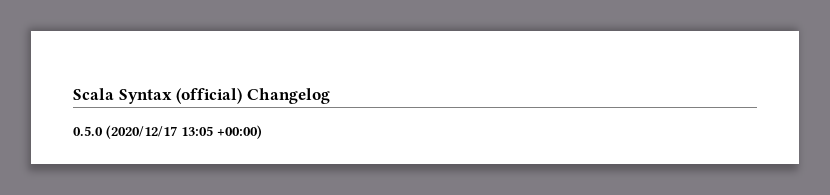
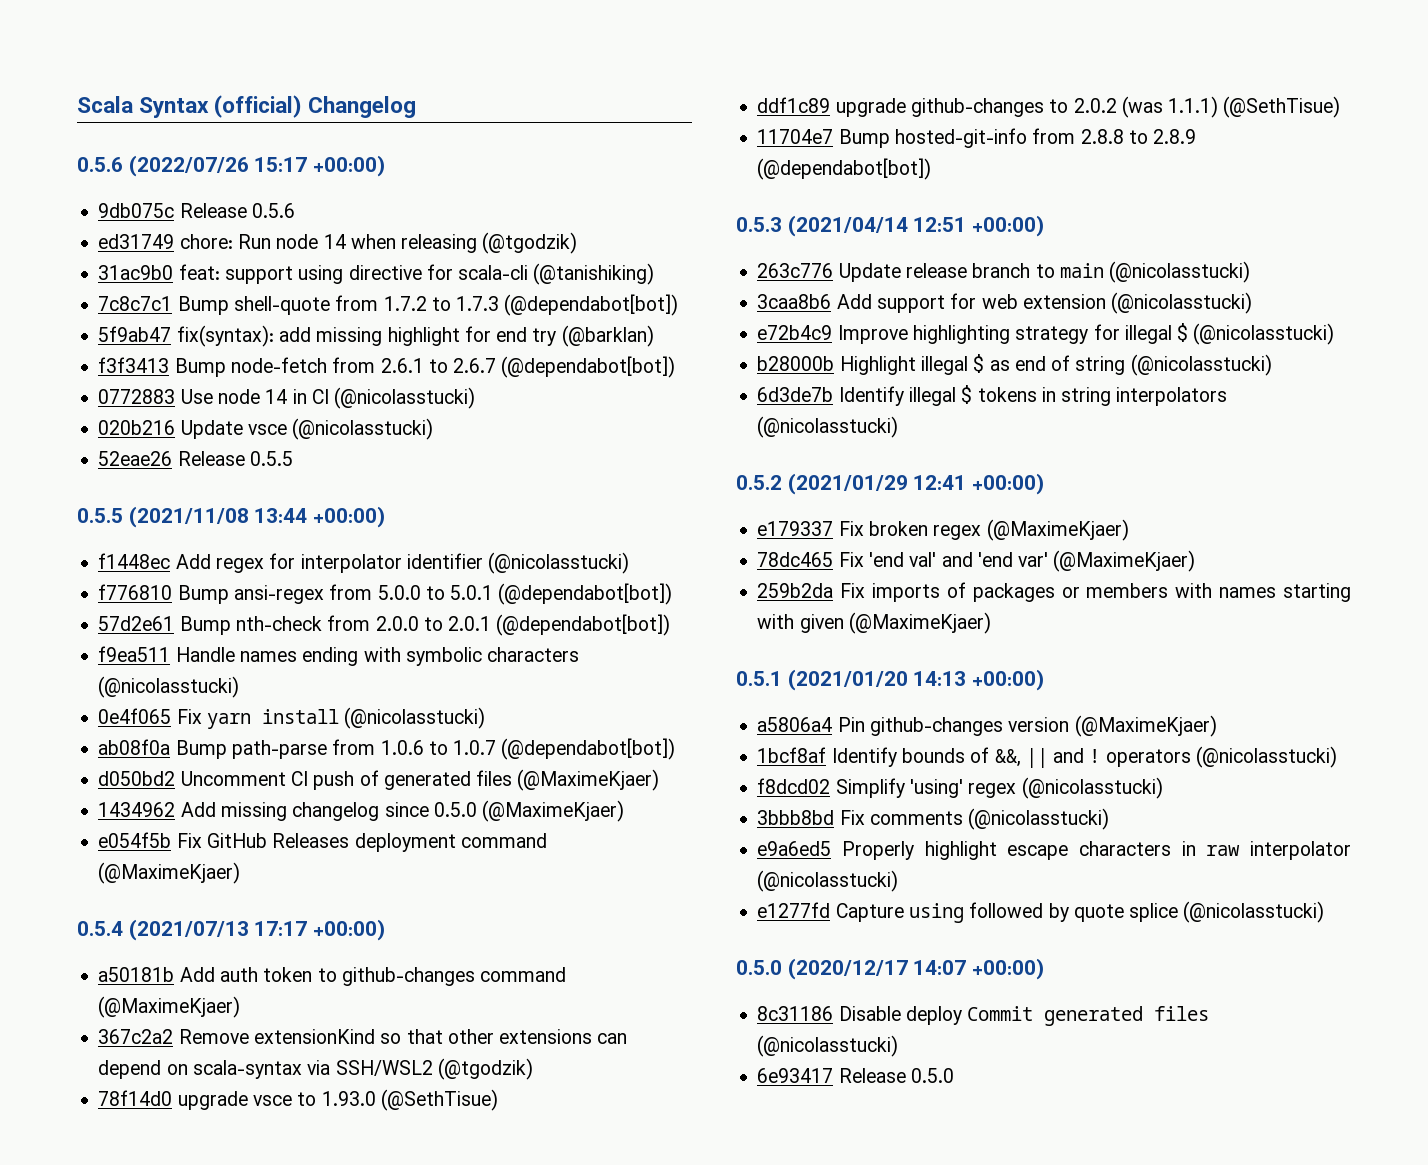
(330, 96) none -> [77,155,386,177] [98,203,295,218] [98,232,578,254] [98,263,655,285] [98,294,679,316] [98,325,654,347] [98,356,676,378] [98,387,476,409] [98,418,434,440] [98,451,293,466] [77,506,386,528] [98,552,630,574] [98,583,673,605] [98,614,671,636] [98,646,580,666] [98,676,240,698] [98,707,486,729] [98,738,676,760] [98,769,660,791] [98,800,625,822] [98,832,547,852] [98,862,241,884] [77,919,386,941] [98,967,567,986] [98,996,241,1018] [98,1029,628,1044] [98,1058,533,1080] [98,1089,498,1111] [757,96,1341,118] [757,128,1197,148] [757,158,932,180] [736,215,1045,237] [757,261,1251,283] [757,292,1253,314] [757,323,1335,345] [757,354,1272,376] [757,385,1228,406] [757,416,899,438] [736,473,1045,495] [757,519,1129,541] [757,550,1196,572] [757,582,1351,602] [757,612,991,634] [736,669,1045,691] [757,715,1217,737] [757,746,1337,768] [757,777,1163,799] [757,808,1110,830] [757,841,1351,860] [757,870,899,892] [757,901,1325,923] // 0.5.6 (2022/07/26 15:17 +00:00) // 9db075c Release 0.5.6 // ed31749 chore: Run node 14 when releasing (@tgodzik) // 31ac9b0 feat: support using directive for scala-cli (@tanishiking) // 7c8c7c1 Bump shell-quote from 1.7.2 to 1.7.3 (@dependabot[bot]) // 5f9ab47 fix(syntax): add missing highlight for end try (@barklan) // f3f3413 Bump node-fetch from 2.6.1 to 2.6.7 (@dependabot[bot]) // 0772883 Use node 14 in CI (@nicolasstucki) // 020b216 Update vsce (@nicolasstucki) // 52eae26 Release 0.5.5 // 0.5.5 (2021/11/08 13:44 +00:00) // f1448ec Add regex for interpolator identifier (@nicolasstucki) // f776810 Bump ansi-regex from 5.0.0 to 5.0.1 (@dependabot[bot]) // 57d2e61 Bump nth-check from 2.0.0 to 2.0.1 (@dependabot[bot]) // f9ea511 Handle names ending with symbolic characters (@nicolasstucki) // 0e4f065 Fix yarn install (@nicolasstucki) // ab08f0a Bump path-parse from 1.0.6 to 1.0.7 (@dependabot[bot]) // d050bd2 Uncomment CI push of generated files (@MaximeKjaer) // 1434962 Add missing changelog since 0.5.0 (@MaximeKjaer) // e054f5b Fix GitHub Releases deployment command (@MaximeKjaer) // 0.5.4 (2021/07/13 17:17 +00:00) // a50181b Add auth token to github-changes command (@MaximeKjaer) // 367c2a2 Remove extensionKind so that other extensions can depend on scala-syntax via SSH/WSL2 (@tgodzik) // 78f14d0 upgrade vsce to 1.93.0 (@SethTisue) // ddf1c89 upgrade github-changes to 2.0.2 (was 1.1.1) (@SethTisue) // 11704e7 Bump hosted-git-info from 2.8.8 to 2.8.9 (@dependabot[bot]) // 0.5.3 (2021/04/14 12:51 +00:00) // 263c776 Update release branch to main (@nicolasstucki) // 3caa8b6 Add support for web extension (@nicolasstucki) // e72b4c9 Improve highlighting strategy for illegal $ (@nicolasstucki) // b28000b Highlight illegal $ as end of string (@nicolasstucki) // 6d3de7b Identify illegal $ tokens in string interpolators (@nicolasstucki) // 0.5.2 (2021/01/29 12:41 +00:00) // e179337 Fix broken regex (@MaximeKjaer) // 78dc465 Fix 'end val' and 'end var' (@MaximeKjaer) // 259b2da Fix imports of packages or members with names starting with given (@MaximeKjaer) // 0.5.1 (2021/01/20 14:13 +00:00) // a5806a4 Pin github-changes version (@MaximeKjaer) // 1bcf8af Identify bounds of &&, || and ! operators (@nicolasstucki) // f8dcd02 Simplify 'using' regex (@nicolasstucki) // 3bbb8bd Fix comments (@nicolasstucki) // e9a6ed5 Properly highlight escape characters in raw interpolator (@nicolasstucki) // e1277fd Capture using followed by quote splice (@nicolasstucki)
[181,125,262,139] 13:05 +00:00) -> [913,958,1045,980] [757,1006,1210,1026] [757,1035,899,1057] [757,1068,954,1083] 14:07 +00:00) // 8c31186 Disable deploy Commit generated files (@nicolasstucki) // 6e93417 Release 0.5.0

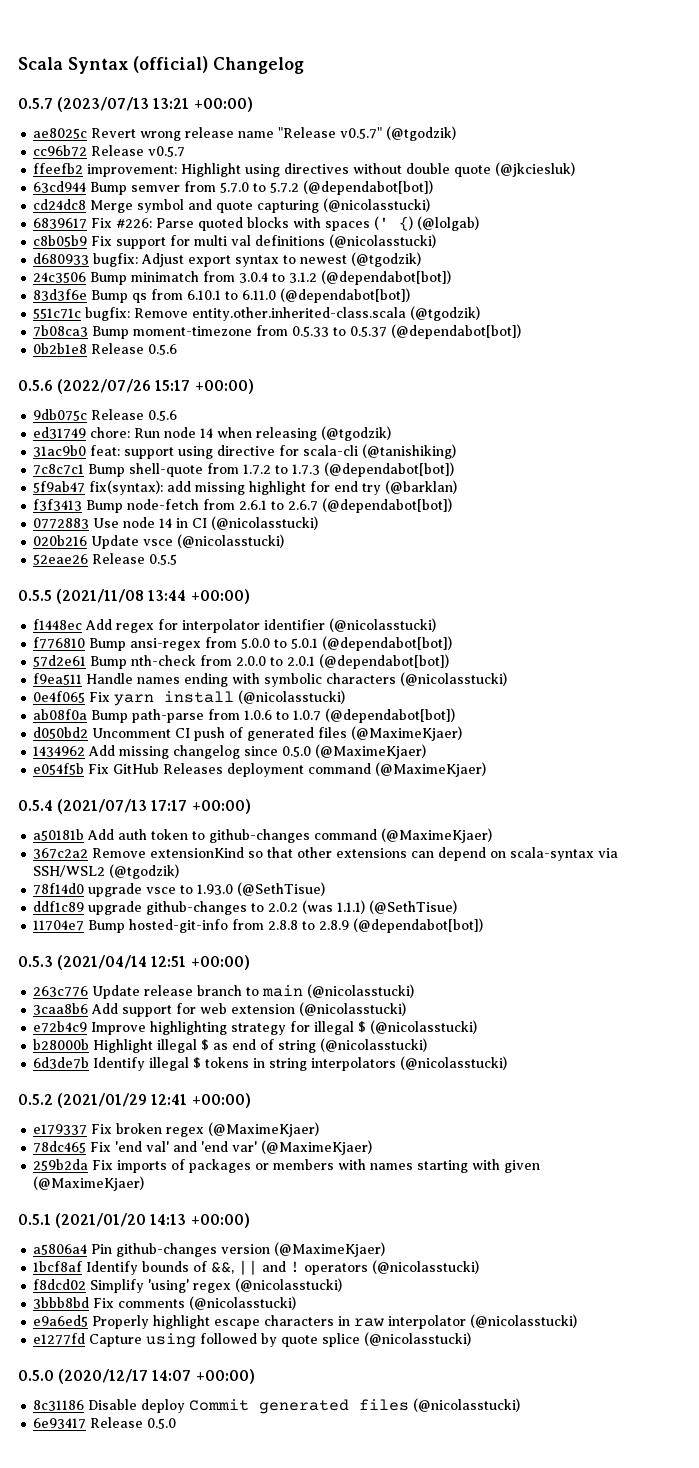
(417, 107) none -> [18,97,253,112] [33,126,457,141] [33,145,186,157] [33,162,576,177] [33,180,434,195] [33,198,431,213] [33,216,480,231] [33,234,437,249] [33,252,422,267] [33,270,452,285] [33,288,411,303] [33,306,481,321] [33,324,522,339] [33,343,178,355] // 0.5.7 (2023/07/13 13:21 +00:00) // ae8025c Revert wrong release name "Release v0.5.7" (@tgodzik) // cc96b72 Release v0.5.7 // ffeefb2 improvement: Highlight using directives without double quote (@jkciesluk) // 63cd944 Bump semver from 5.7.0 to 5.7.2 (@dependabot[bot]) // cd24dc8 Merge symbol and quote capturing (@nicolasstucki) // 6839617 Fix #226: Parse quoted blocks with spaces (' {) (@lolgab) // c8b05b9 Fix support for multi val definitions (@nicolasstucki) // d680933 bugfix: Adjust export syntax to newest (@tgodzik) // 24c3506 Bump minimatch from 3.0.4 to 3.1.2 (@dependabot[bot]) // 83d3f6e Bump qs from 6.10.1 to 6.11.0 (@dependabot[bot]) // 551c71c bugfix: Remove entity.other.inherited-class.scala (@tgodzik) // 7b08ca3 Bump moment-timezone from 0.5.33 to 0.5.37 (@dependabot[bot]) // 0b2b1e8 Release 0.5.6

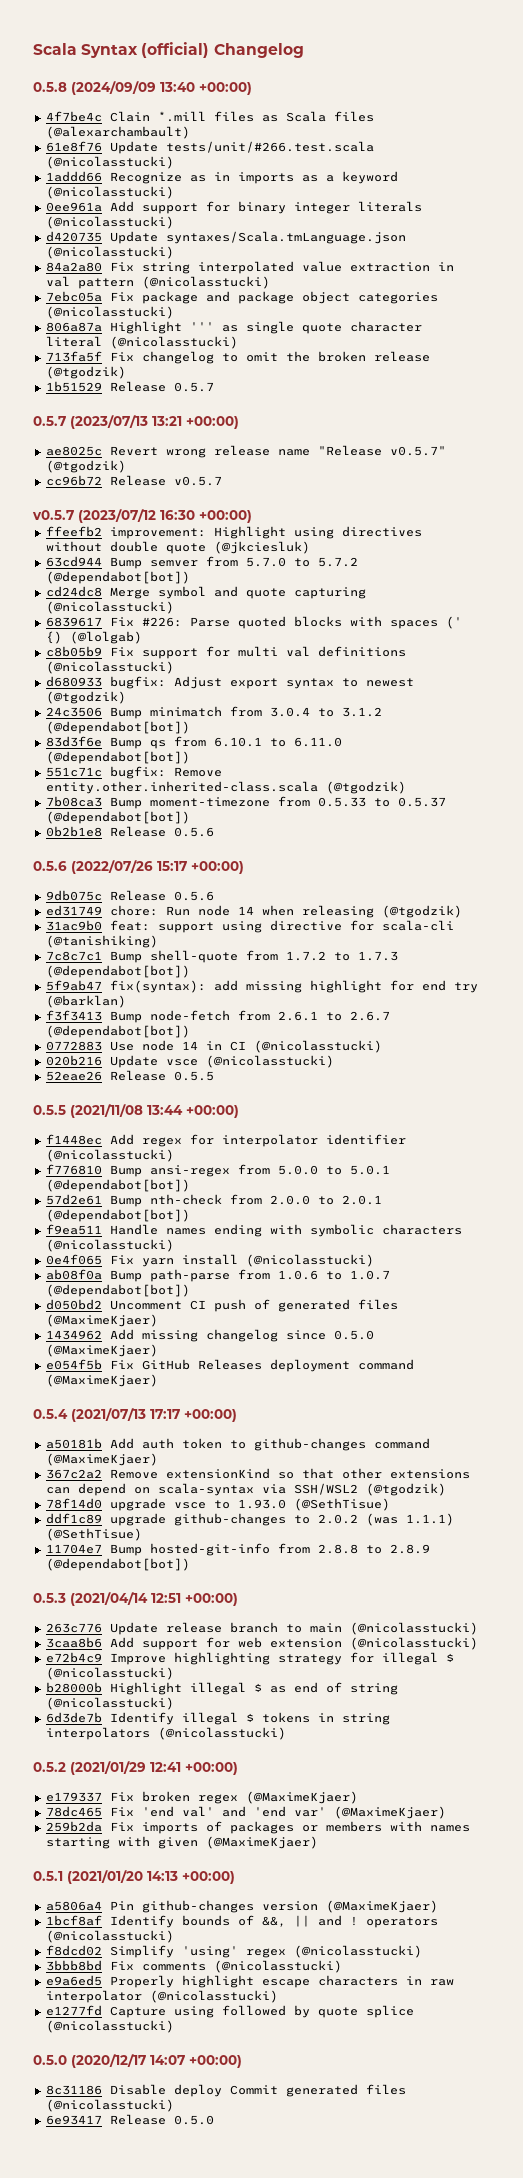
(305, 65) none -> [33,81,252,95] [45,111,374,122] [45,126,190,139] [45,141,374,154] [45,156,174,169] [45,171,398,184] [45,186,174,199] [45,201,422,214] [45,216,174,229] [45,231,406,244] [45,246,174,259] [45,261,454,274] [45,276,270,289] [45,291,438,304] [45,306,174,319] [45,321,422,334] [45,336,238,349] [45,351,430,364] [45,366,126,379] [45,381,214,392] // 0.5.8 (2024/09/09 13:40 +00:00) // 4f7be4c Clain *.mill files as Scala files (@alexarchambault) // 61e8f76 Update tests/unit/#266.test.scala (@nicolasstucki) // 1addd66 Recognize as in imports as a keyword (@nicolasstucki) // 0ee961a Add support for binary integer literals (@nicolasstucki) // d420735 Update syntaxes/Scala.tmLanguage.json (@nicolasstucki) // 84a2a80 Fix string interpolated value extraction in val pattern (@nicolasstucki) // 7ebc05a Fix package and package object categories (@nicolasstucki) // 806a87a Highlight ''' as single quote character literal (@nicolasstucki) // 713fa5f Fix changelog to omit the broken release (@tgodzik) // 1b51529 Release 0.5.7
(186, 151) none -> [32,509,252,523] // v0.5.7 (2023/07/12 16:30 +00:00)

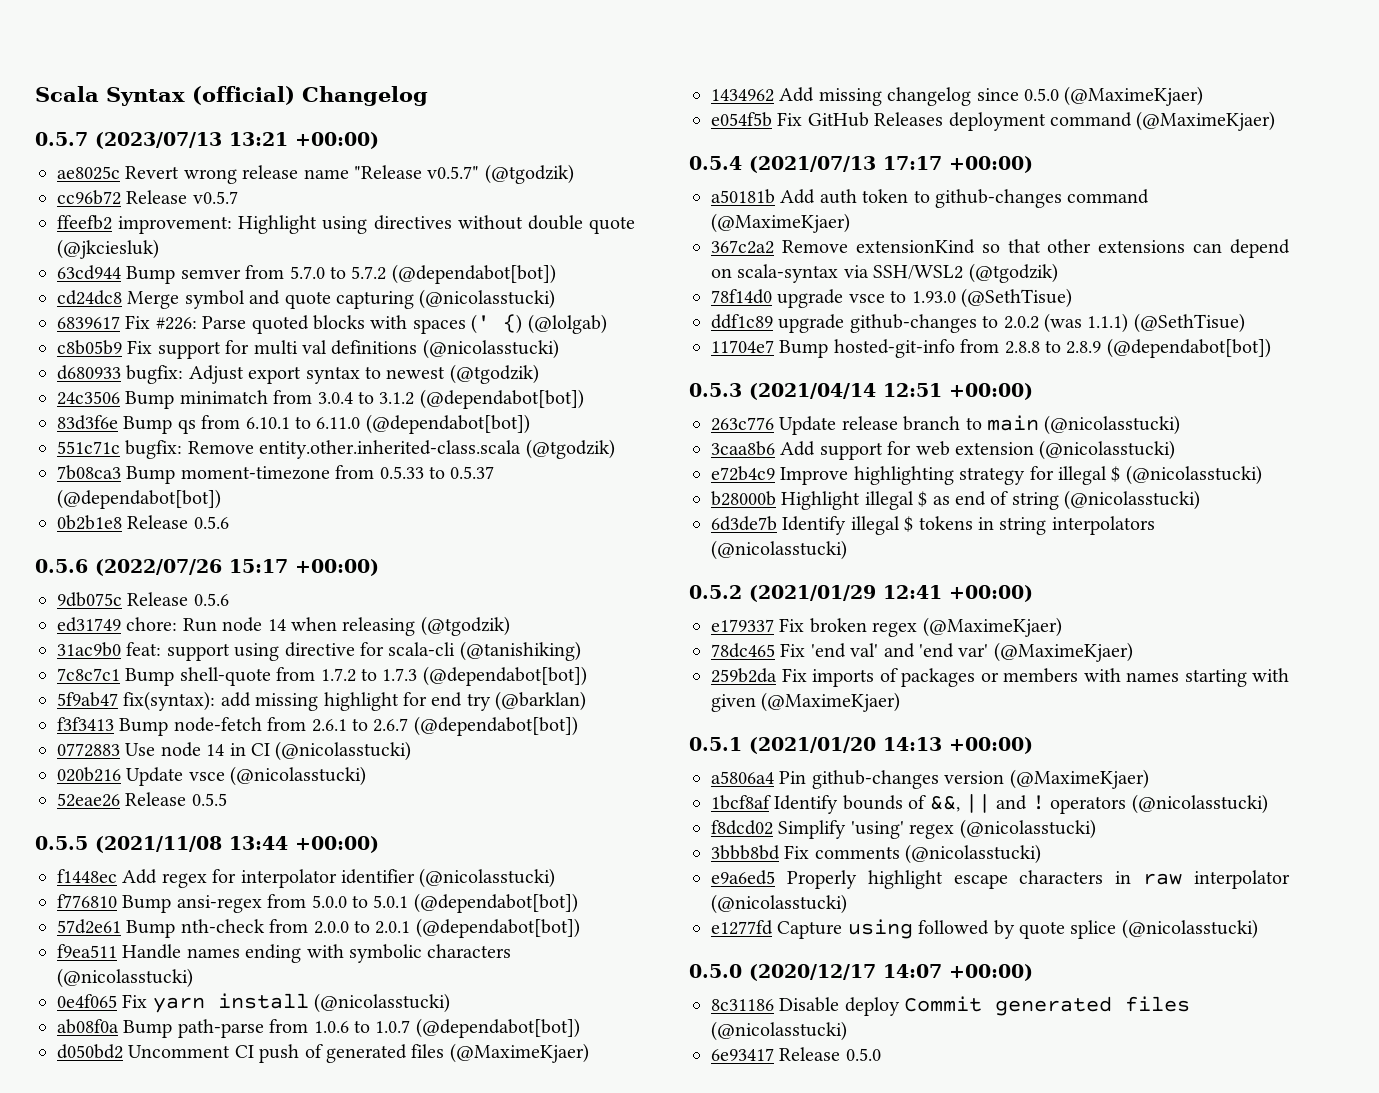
[33,81,252,95] [45,111,374,122] [45,126,190,139] [45,141,374,154] [45,156,174,169] [45,171,398,184] [45,186,174,199] [45,201,422,214] [45,216,174,229] [45,231,406,244] [45,246,174,259] [45,261,454,274] [45,276,270,289] [45,291,438,304] [45,306,174,319] [45,321,422,334] [45,336,238,349] [45,351,430,364] [45,366,126,379] [45,381,214,392] // 0.5.8 (2024/09/09 13:40 +00:00) // 4f7be4c Clain *.mill files as Scala files (@alexarchambault) // 61e8f76 Update tests/unit/#266.test.scala (@nicolasstucki) // 1addd66 Recognize as in imports as a keyword (@nicolasstucki) // 0ee961a Add support for binary integer literals (@nicolasstucki) // d420735 Update syntaxes/Scala.tmLanguage.json (@nicolasstucki) // 84a2a80 Fix string interpolated value extraction in val pattern (@nicolasstucki) // 7ebc05a Fix package and package object categories (@nicolasstucki) // 806a87a Highlight ''' as single quote character literal (@nicolasstucki) // 713fa5f Fix changelog to omit the broken release (@tgodzik) // 1b51529 Release 0.5.7 -> (428, 96) none
[32,509,252,523] // v0.5.7 (2023/07/12 16:30 +00:00) -> (238, 197) none

